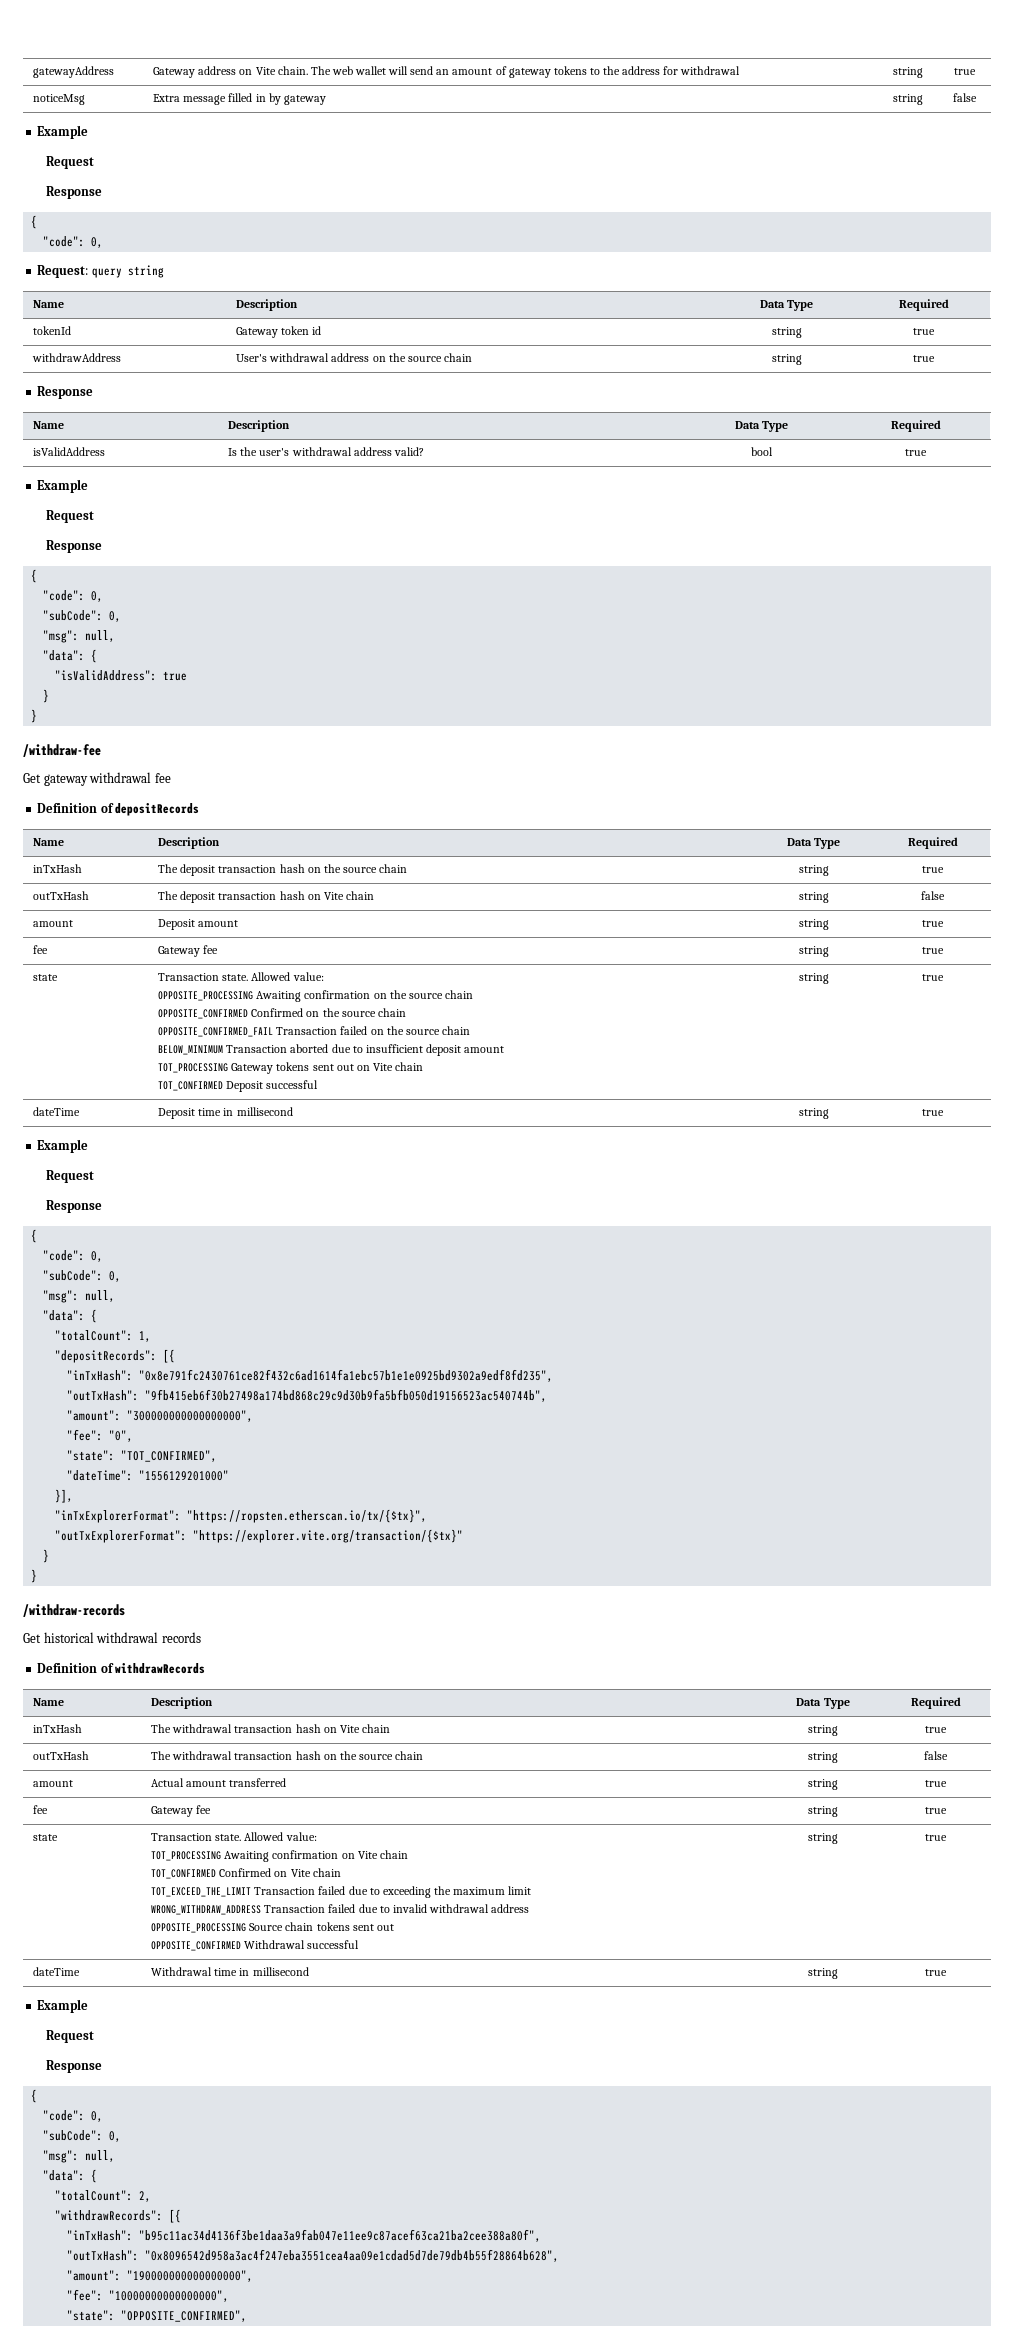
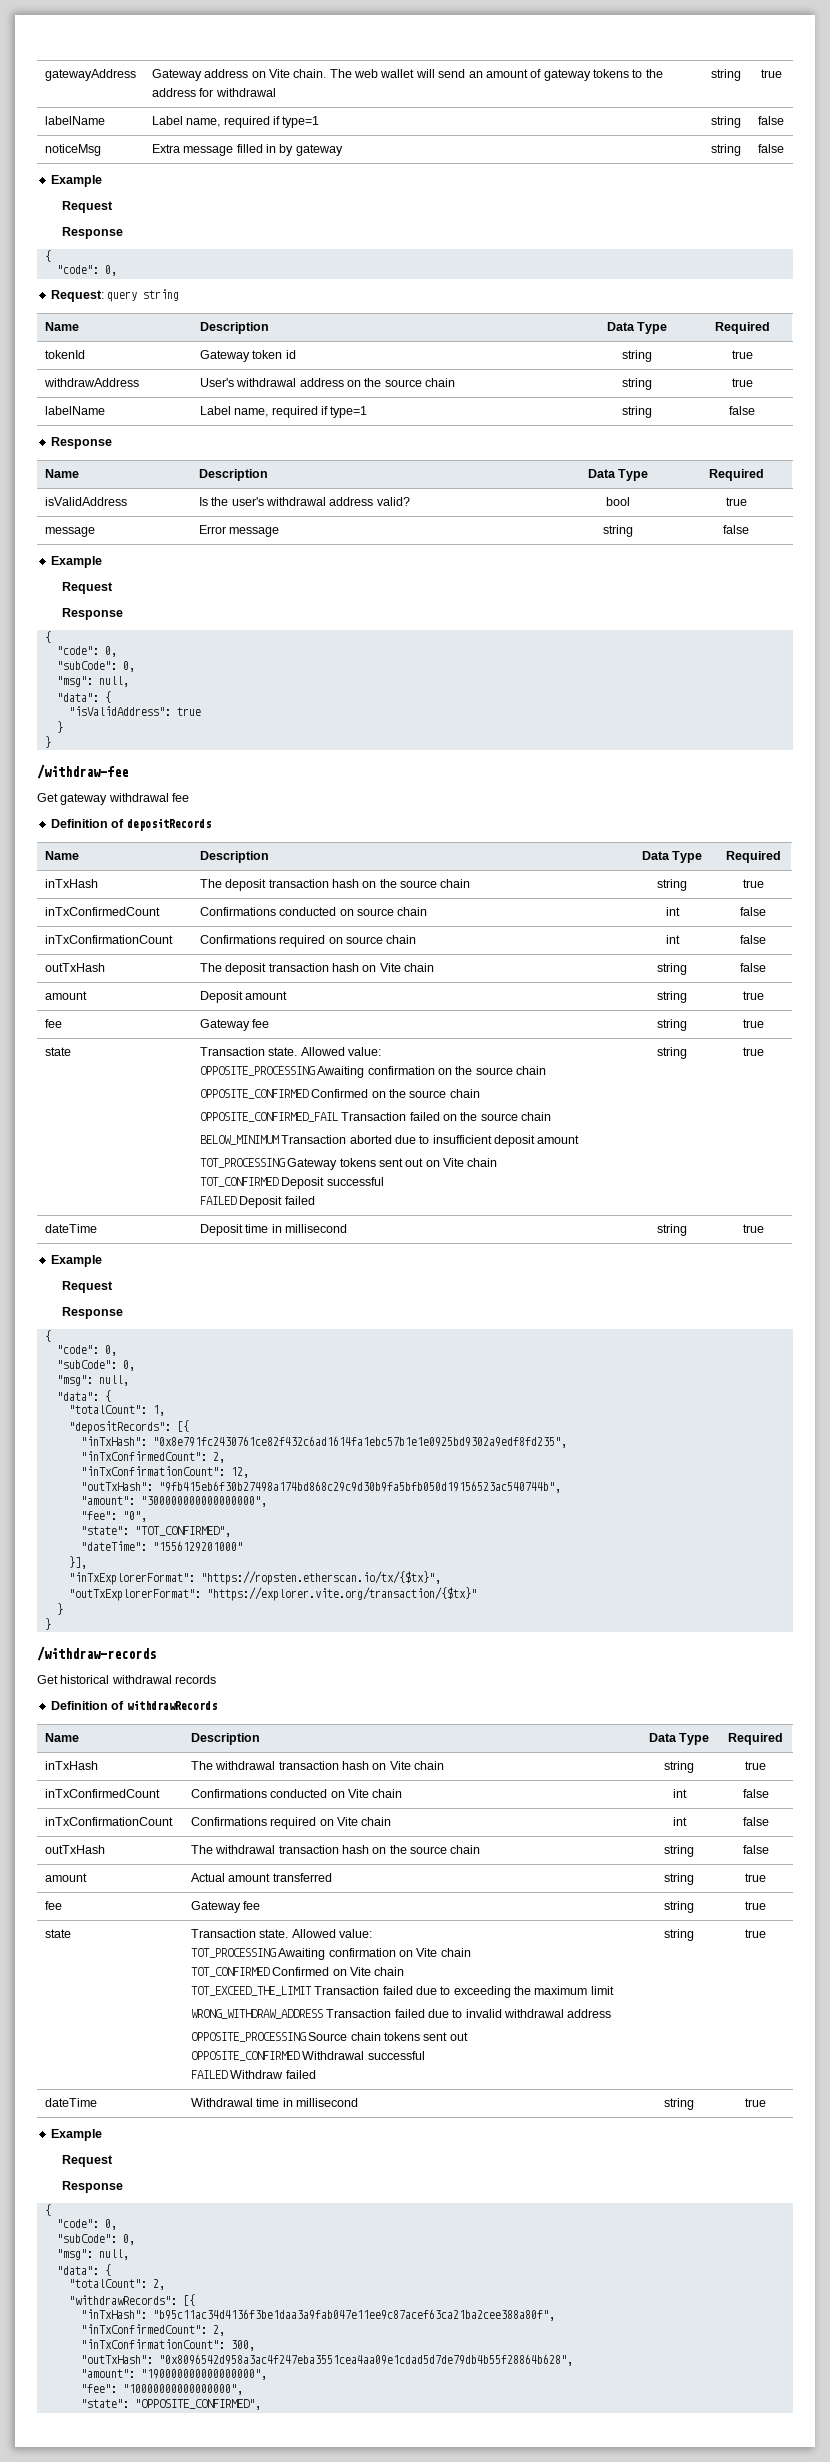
(976, 71) none -> [44,116,105,125] [151,116,320,128] [711,116,741,128] [758,116,784,125] // labelName | Label name, required if type=1 | string | false
(935, 358) none -> [44,406,105,415] [199,406,368,418] [622,406,652,418] [729,406,755,415] // labelName | Label name, required if type=1 | string | false
(927, 452) none -> [44,527,95,537] [198,525,280,537] [603,525,633,537] [723,525,749,534] // message | Error message | string | false
(944, 869) none -> [44,907,160,916] [199,907,428,916] [665,907,680,916] [740,907,766,916] [44,935,173,944] [199,935,417,947] [665,935,680,944] [740,935,766,944] // inTxConfirmedCount | Confirmations conducted on source chain | int | false // inTxConfirmationCount | Confirmations required on source chain | int | false
(319, 1084) none -> [199,1196,315,1208] // FAILED Deposit failed
(553, 1375) none -> [80,1451,225,1463] [80,1466,249,1478] // "inTxConfirmedCount": 2, // "inTxConfirmationCount": 12,
(947, 1729) none -> [44,1789,160,1798] [190,1789,403,1798] [672,1789,687,1798] [742,1789,769,1798] [44,1817,173,1826] [190,1817,392,1829] [672,1817,687,1826] [742,1817,769,1826] // inTxConfirmedCount | Confirmations conducted on Vite chain | int | false // inTxConfirmationCount | Confirmations required on Vite chain | int | false
(360, 1944) none -> [190,2070,316,2079] // FAILED Withdraw failed
(541, 2235) none -> [80,2324,225,2336] [80,2339,255,2351] // "inTxConfirmedCount": 2, // "inTxConfirmationCount": 300,

